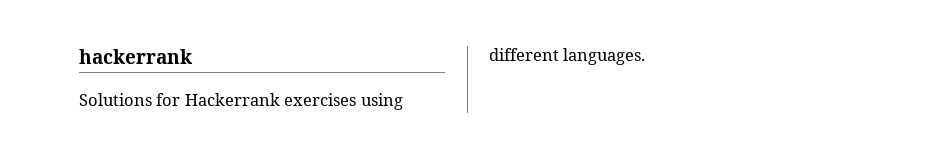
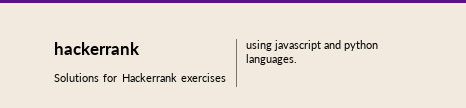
[489,48,559,61] different -> [274,40,378,51] javascript and python

